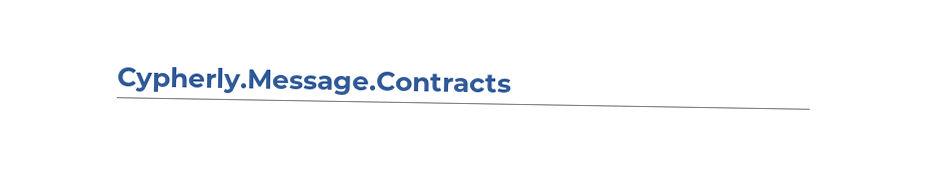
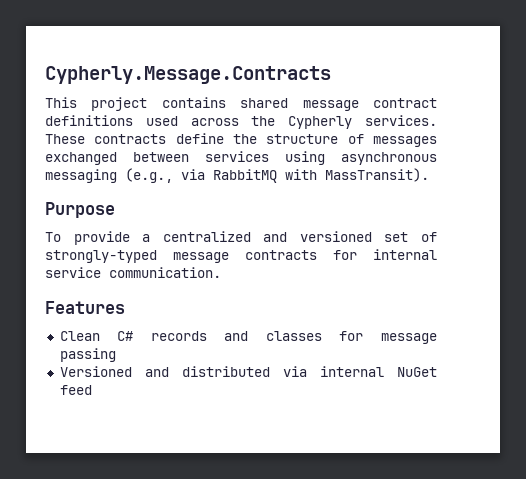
(512, 82) none -> [45,97,437,111] [45,115,438,129] [45,133,437,147] [45,151,437,165] [45,168,429,183] [45,202,115,218] [45,231,437,245] [45,249,437,263] [45,267,221,278] [45,301,125,314] [59,331,437,344] [59,348,116,362] [59,366,437,377] [59,385,92,395] // This project contains shared message contract definitions used across the Cypherly services. These contracts define the structure of messages exchanged between services using asynchronous messaging (e.g., via RabbitMQ with MassTransit). // Purpose // To provide a centralized and versioned set of strongly-typed message contracts for internal service communication. // Features // Clean C# records and classes for message passing // Versioned and distributed via internal NuGet feed

